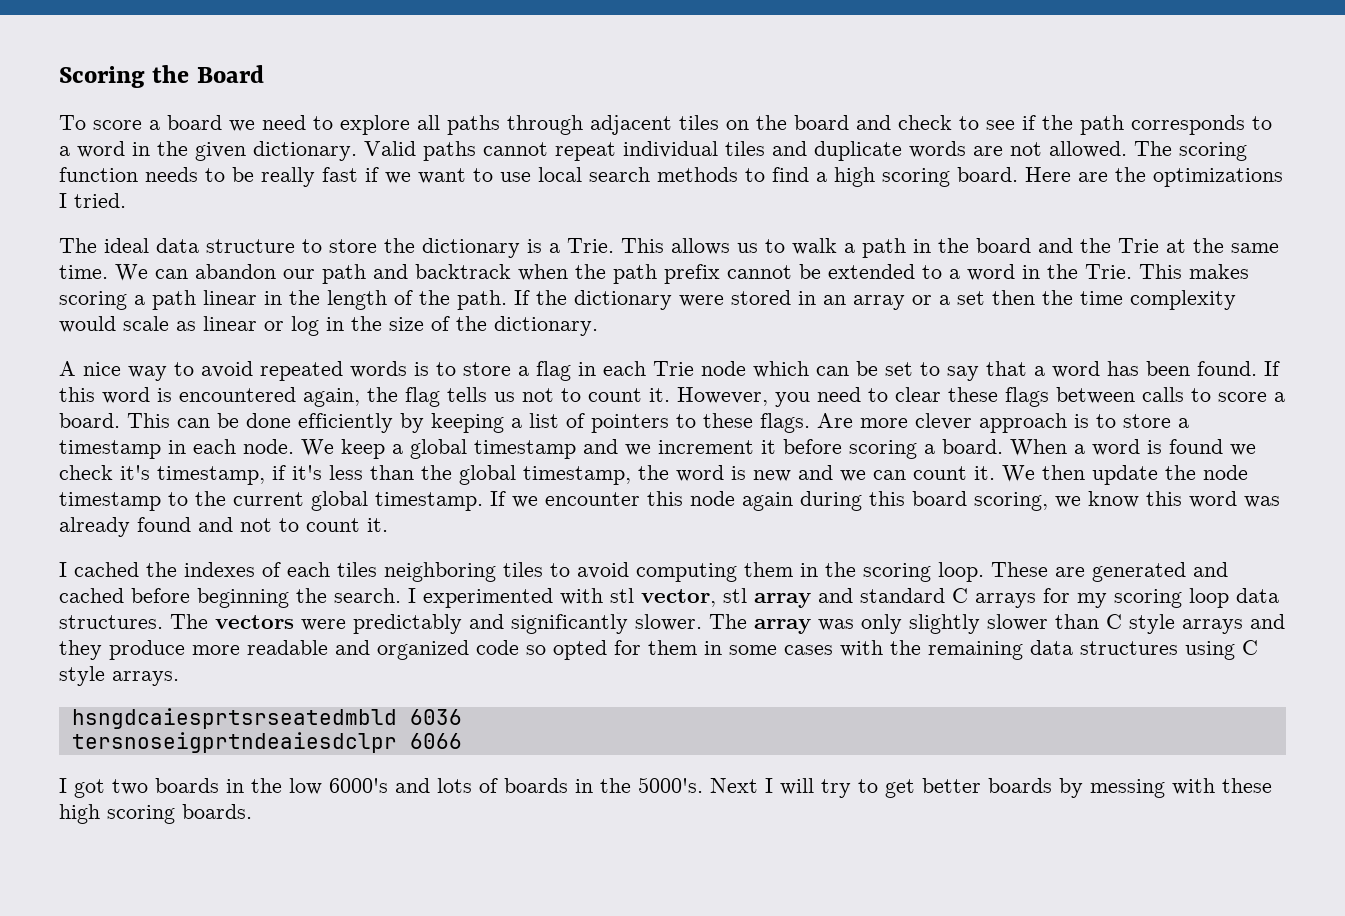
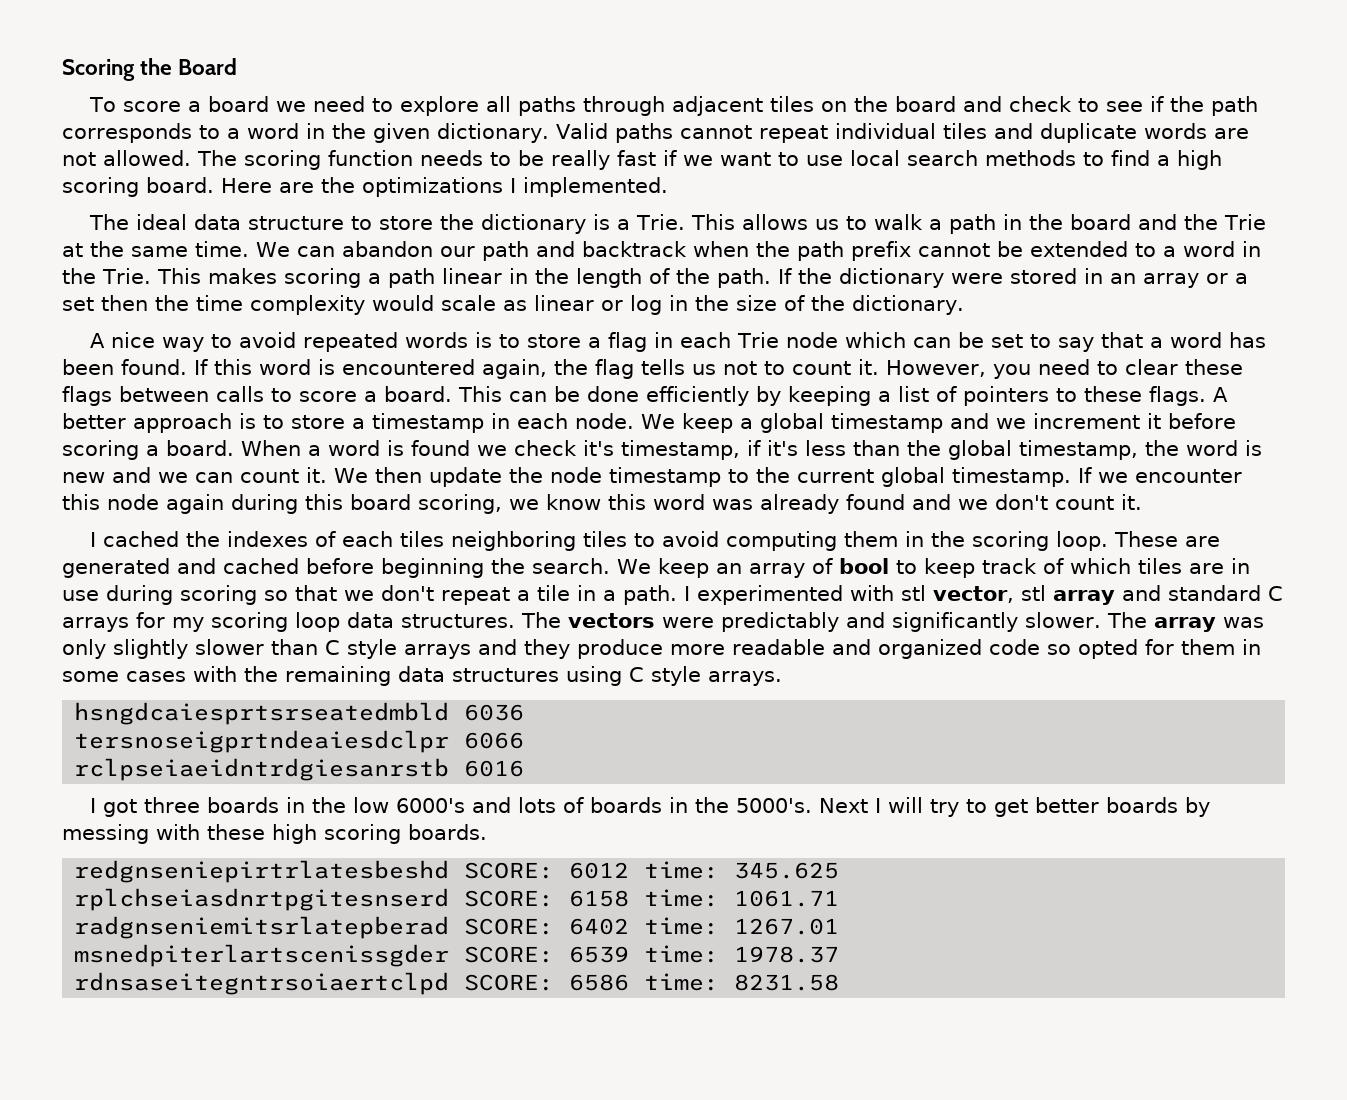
[74,193,126,208] tried. -> [523,177,668,197] implemented.
[817,413,972,430] Are more clever -> [1212,387,1228,402] [62,413,126,429] A better
[240,518,299,532] not to -> [958,494,1048,510] we don't
(401, 595) none -> [617,558,1250,578] [62,585,677,605] We keep an array of bool to keep track of which tiles are in use during scoring so that we don't repeat a tile in a path.
(462, 741) none -> [74,758,525,781] // rclpseiaeidntrdgiesanrstb 6016
[112,779,148,795] two -> [143,797,200,813] three
(252, 811) none -> [74,860,840,883] [74,888,840,911] [74,916,840,939] [74,944,840,967] [74,972,840,995] // redgnseniepirtrlatesbeshd SCORE: 6012 time: 345.625 // rplchseiasdnrtpgitesnserd SCORE: 6158 time: 1061.71 // radgnseniemitsrlatepberad SCORE: 6402 time: 1267.01 // msnedpiterlartscenissgder SCORE: 6539 time: 1978.37 // rdnsaseitegntrsoiaertclpd SCORE: 6586 time: 8231.58

